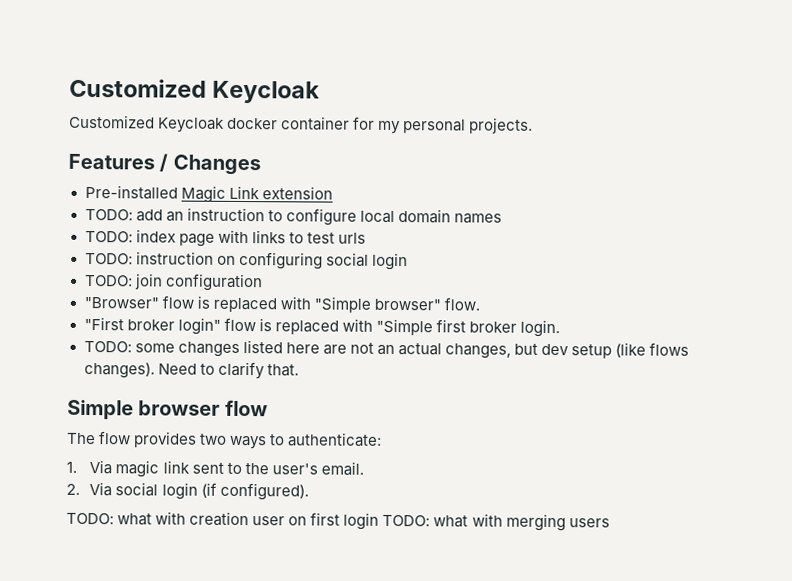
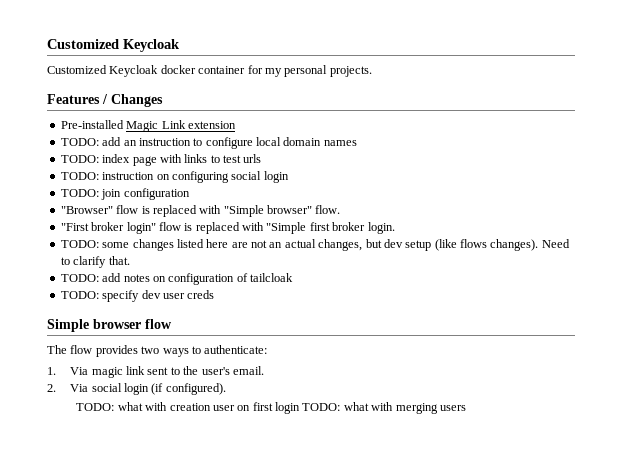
(299, 370) none -> [60,273,293,285] [60,290,215,302] // TODO: add notes on configuration of tailcloak // TODO: specify dev user creds

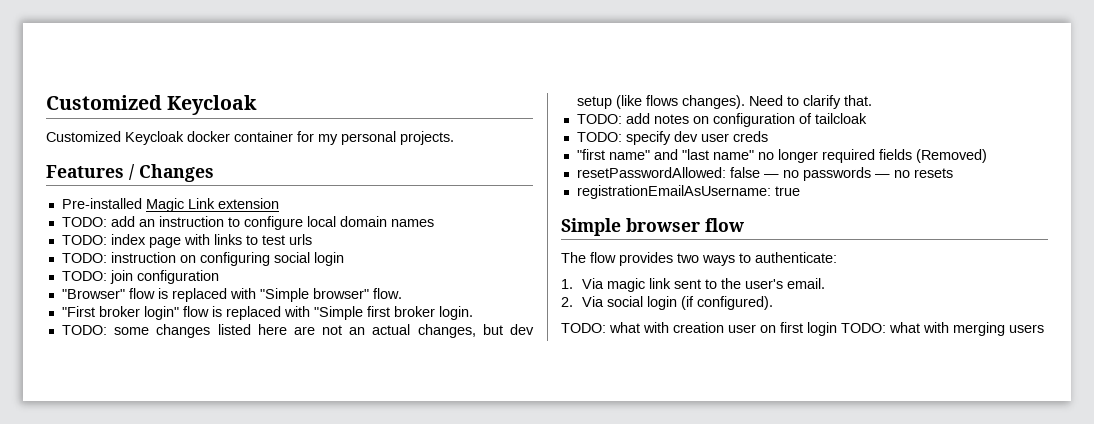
(215, 294) none -> [576,149,987,163] [576,167,953,181] [576,185,800,199] // "first name" and "last name" no longer required fields (Removed) // resetPasswordAllowed: false — no passwords — no resets // registrationEmailAsUsername: true

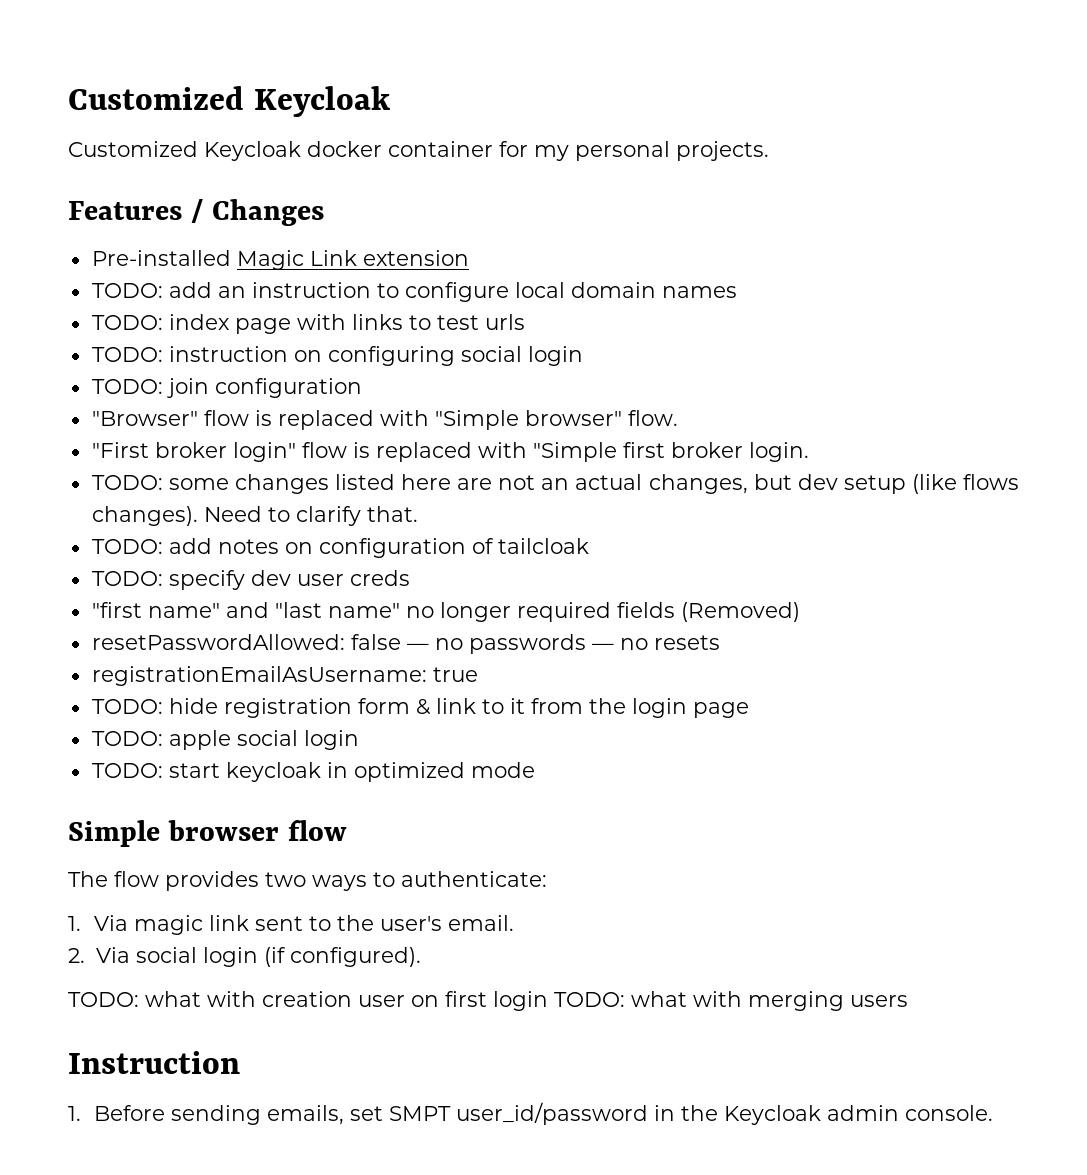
(800, 191) none -> [91,698,749,718] [91,730,359,750] [91,762,535,782] // TODO: hide registration form & link to it from the login page // TODO: apple social login // TODO: start keycloak in optimized mode
(1044, 328) none -> [68,1051,240,1074] [68,1102,994,1125] // Instruction // 1. Before sending emails, set SMPT user_id/password in the Keycloak admin console.

